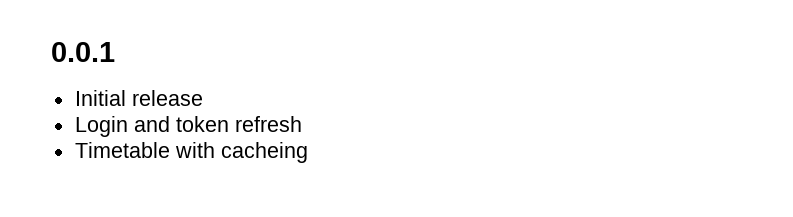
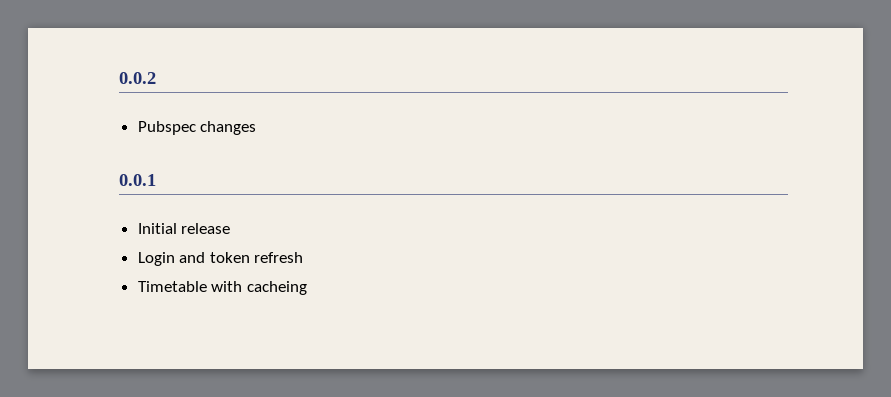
(51, 52) none -> [119,72,156,84] [137,121,257,135] 0.0.2 // Pubspec changes //

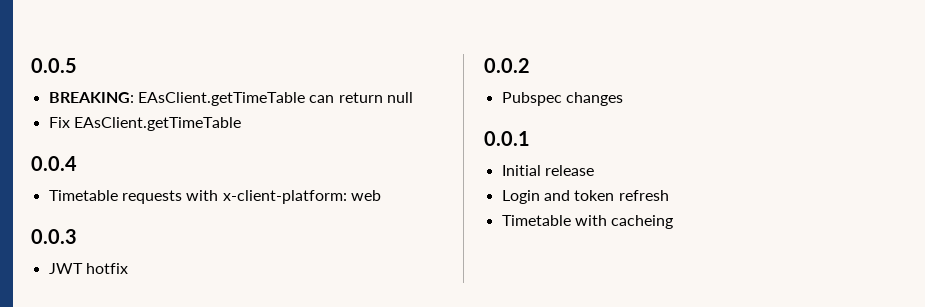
(119, 78) none -> [31,58,77,73] [48,92,413,106] [48,117,241,131] [31,156,77,171] [48,190,381,204] [31,229,77,244] [48,263,128,274] 0.0.5 // BREAKING: EAsClient.getTimeTable can return null // Fix EAsClient.getTimeTable // 0.0.4 // Timetable requests with x-client-platform: web // 0.0.3 // JWT hotfix //

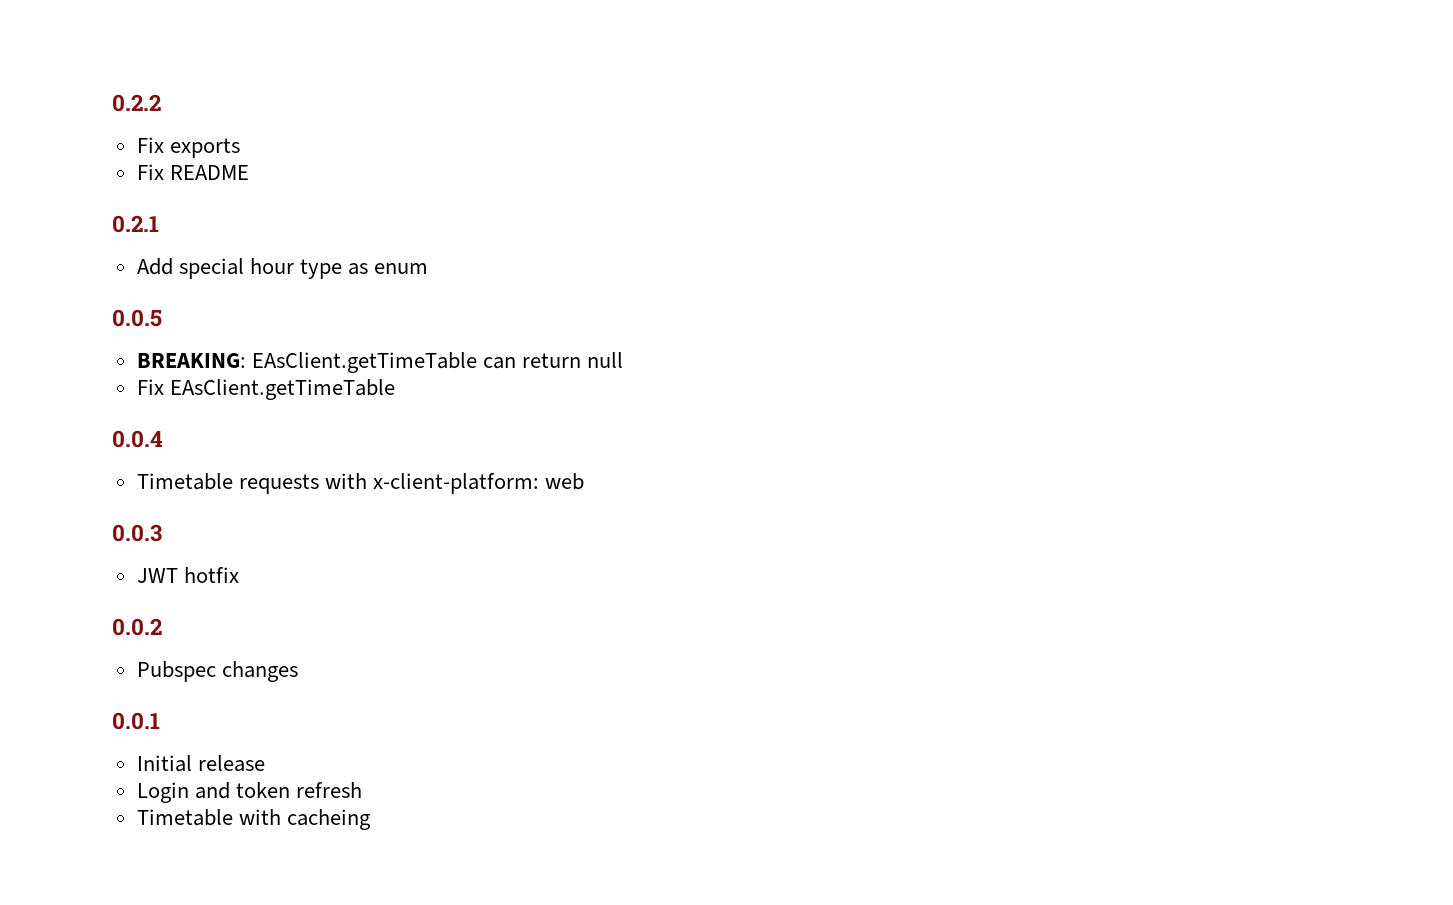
(31, 65) none -> [112,94,161,112] [136,137,240,158] [136,164,249,180] [112,215,159,233] [136,258,429,279] 0.2.2 // Fix exports // Fix README // 0.2.1 // Add special hour type as enum //

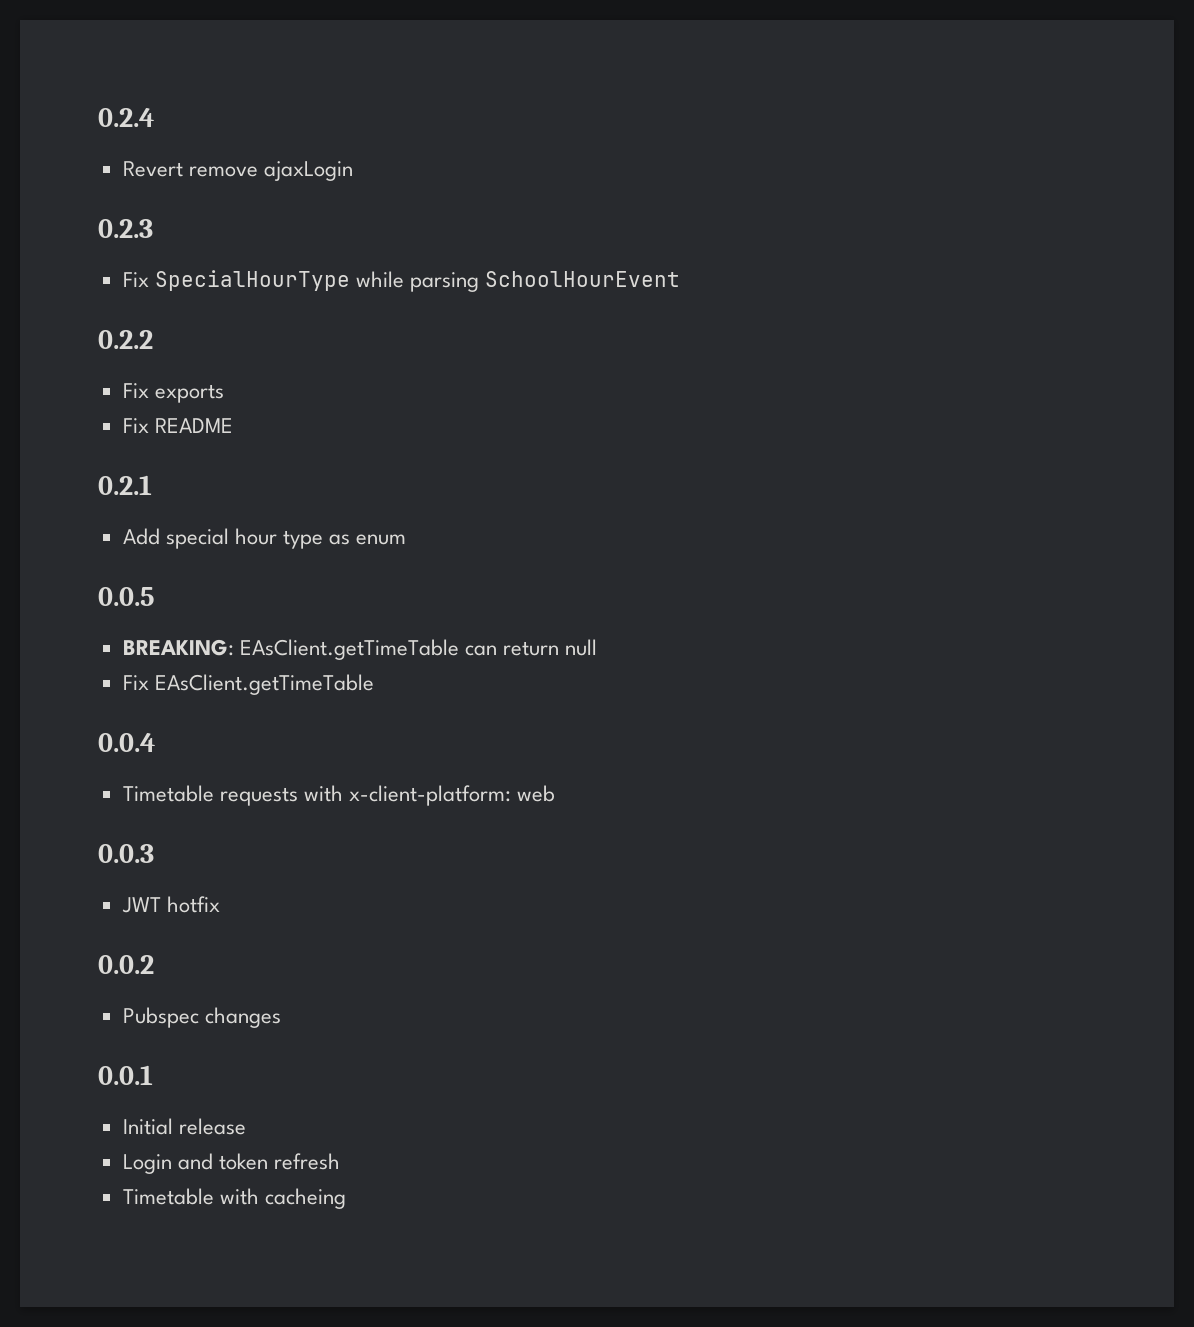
(112, 103) none -> [98,108,154,127] [122,161,353,181] [98,219,153,238] [122,270,681,292] 0.2.4 // Revert remove ajaxLogin // 0.2.3 // Fix SpecialHourType while parsing SchoolHourEvent //

